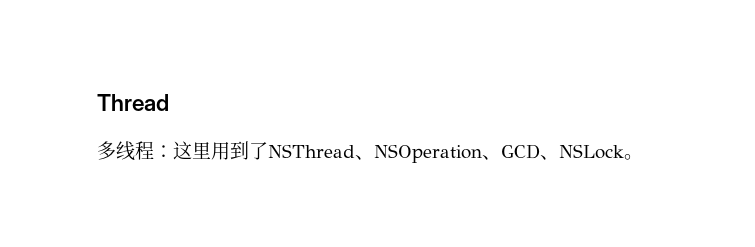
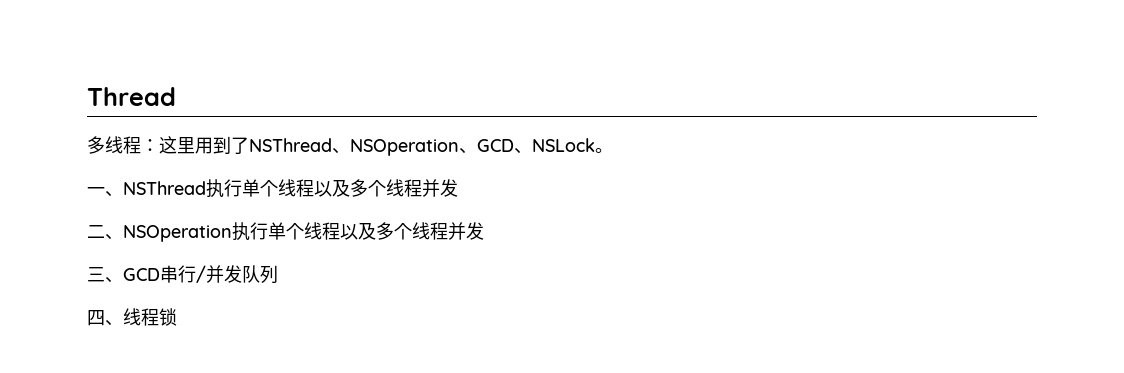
(643, 157) none -> [87,179,458,198] [87,222,484,242] [87,265,278,284] [87,308,177,326] // 一、NSThread执行单个线程以及多个线程并发 // 二、NSOperation执行单个线程以及多个线程并发 // 三、GCD串行/并发队列 // 四、线程锁

